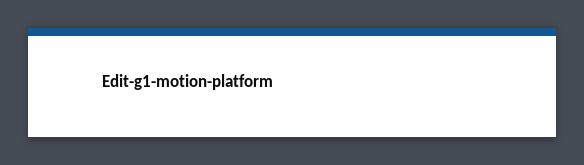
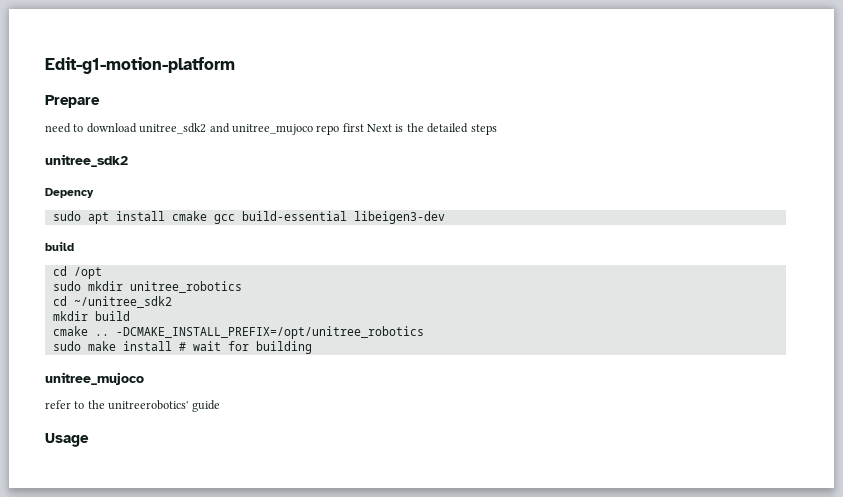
(273, 82) none -> [45,95,100,108] [45,123,497,135] [45,154,128,167] [45,188,94,198] [52,211,445,224] [45,242,74,251] [52,266,102,279] [52,281,242,293] [52,296,172,308] [52,311,130,321] [52,326,424,339] [52,341,312,354] [45,372,144,385] [45,400,220,412] [45,433,89,447] // Prepare // need to download unitree_sdk2 and unitree_mujoco repo first Next is the detailed steps // unitree_sdk2 // Depency // sudo apt install cmake gcc build-essential libeigen3-dev // build // cd /opt // sudo mkdir unitree_robotics // cd ~/unitree_sdk2 // mkdir build // cmake .. -DCMAKE_INSTALL_PREFIX=/opt/unitree_robotics // sudo make install # wait for building // unitree_mujoco // refer to the unitreerobotics' guide // Usage

